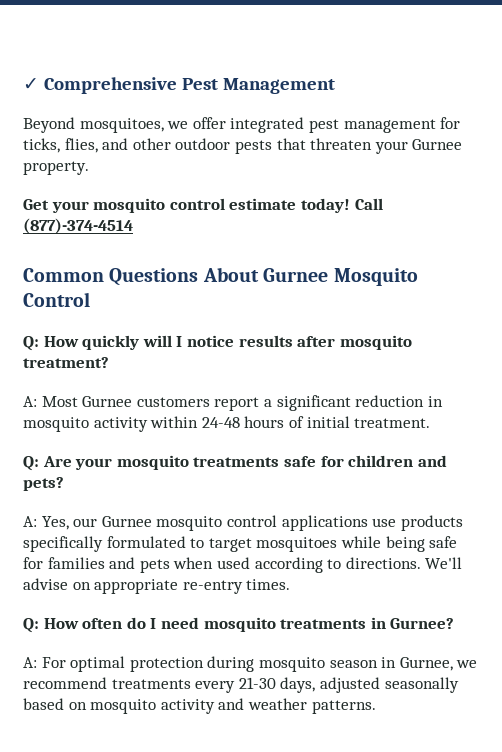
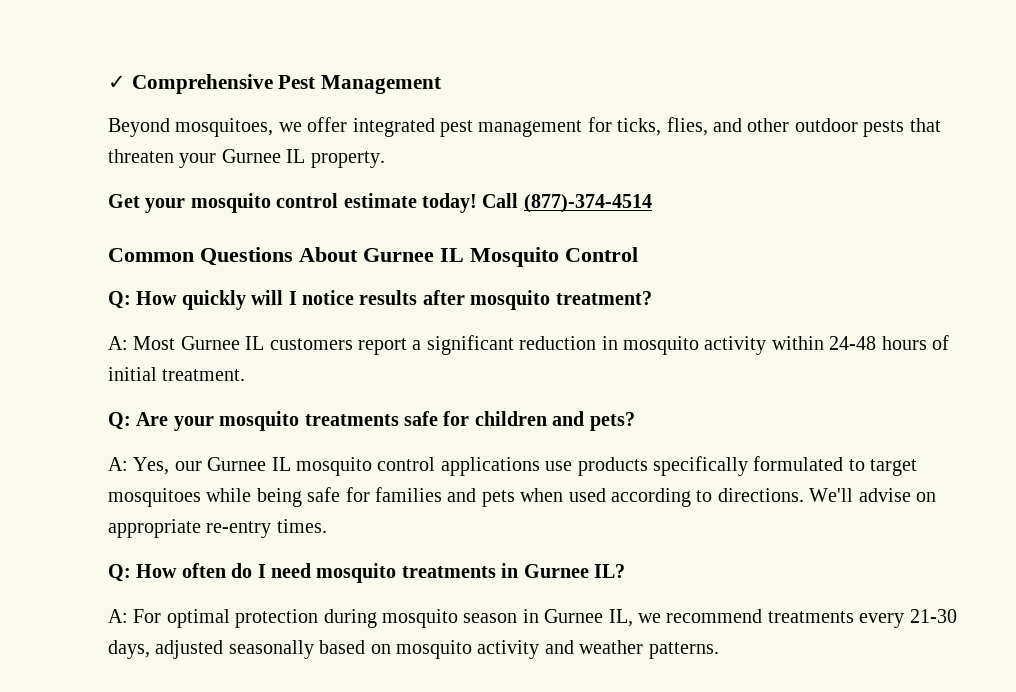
(463, 144) none -> [286,149,306,163] IL
(329, 275) none -> [440,248,464,262] IL
(133, 401) none -> [245,336,265,350] IL
(152, 521) none -> [271,457,291,471] IL
[390,618,455,629] Gurnee? -> [523,564,625,578] Gurnee IL?
[399,657,453,671] Gurnee, -> [544,609,633,627] Gurnee IL,

